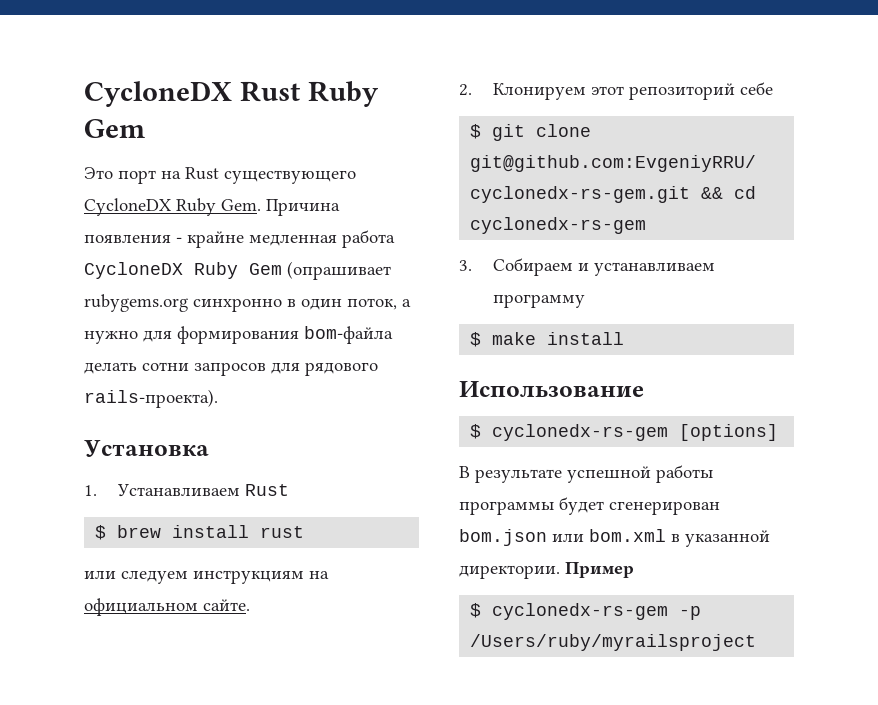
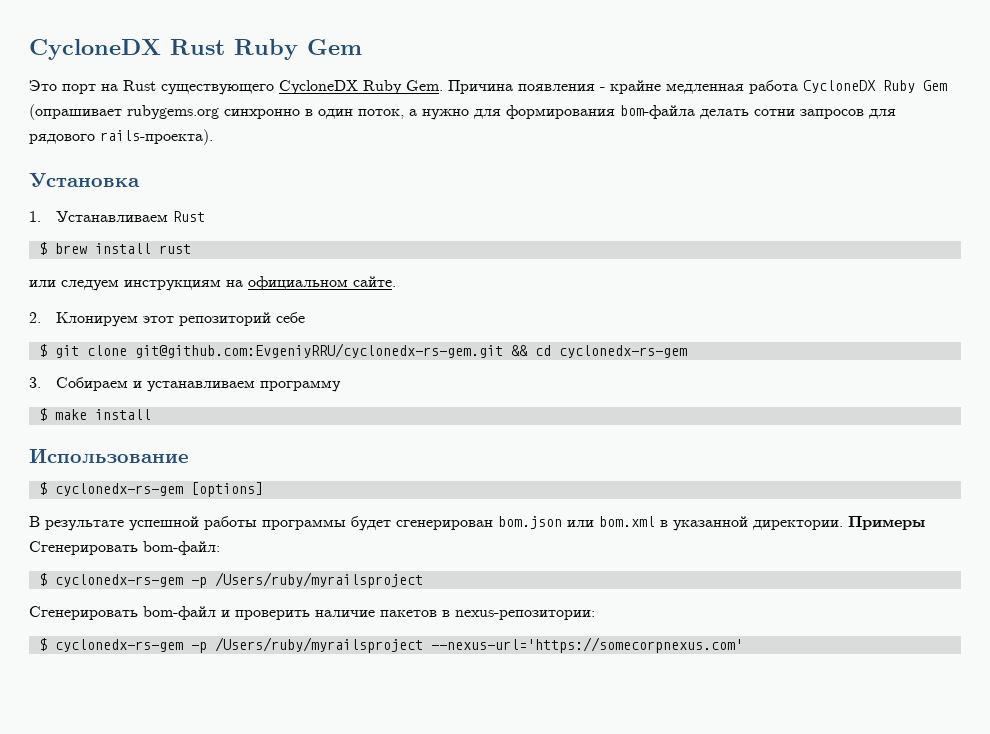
[565,562,634,578] [470,603,702,620] [470,634,757,651] Пример // $ cyclonedx-rs-gem -p /Users/ruby/myrailsproject -> [848,516,925,530] [29,541,220,555] [38,572,423,588] [29,606,595,620] [38,637,743,653] Примеры Сгенерировать bom-файл: // $ cyclonedx-rs-gem -p /Users/ruby/myrailsproject // Сгенерировать bom-файл и проверить наличие пакетов в nexus-репозитории: // $ cyclonedx-rs-gem -p /Users/ruby/myrailsproject --nexus-url='https://somecorpnexus.com'

